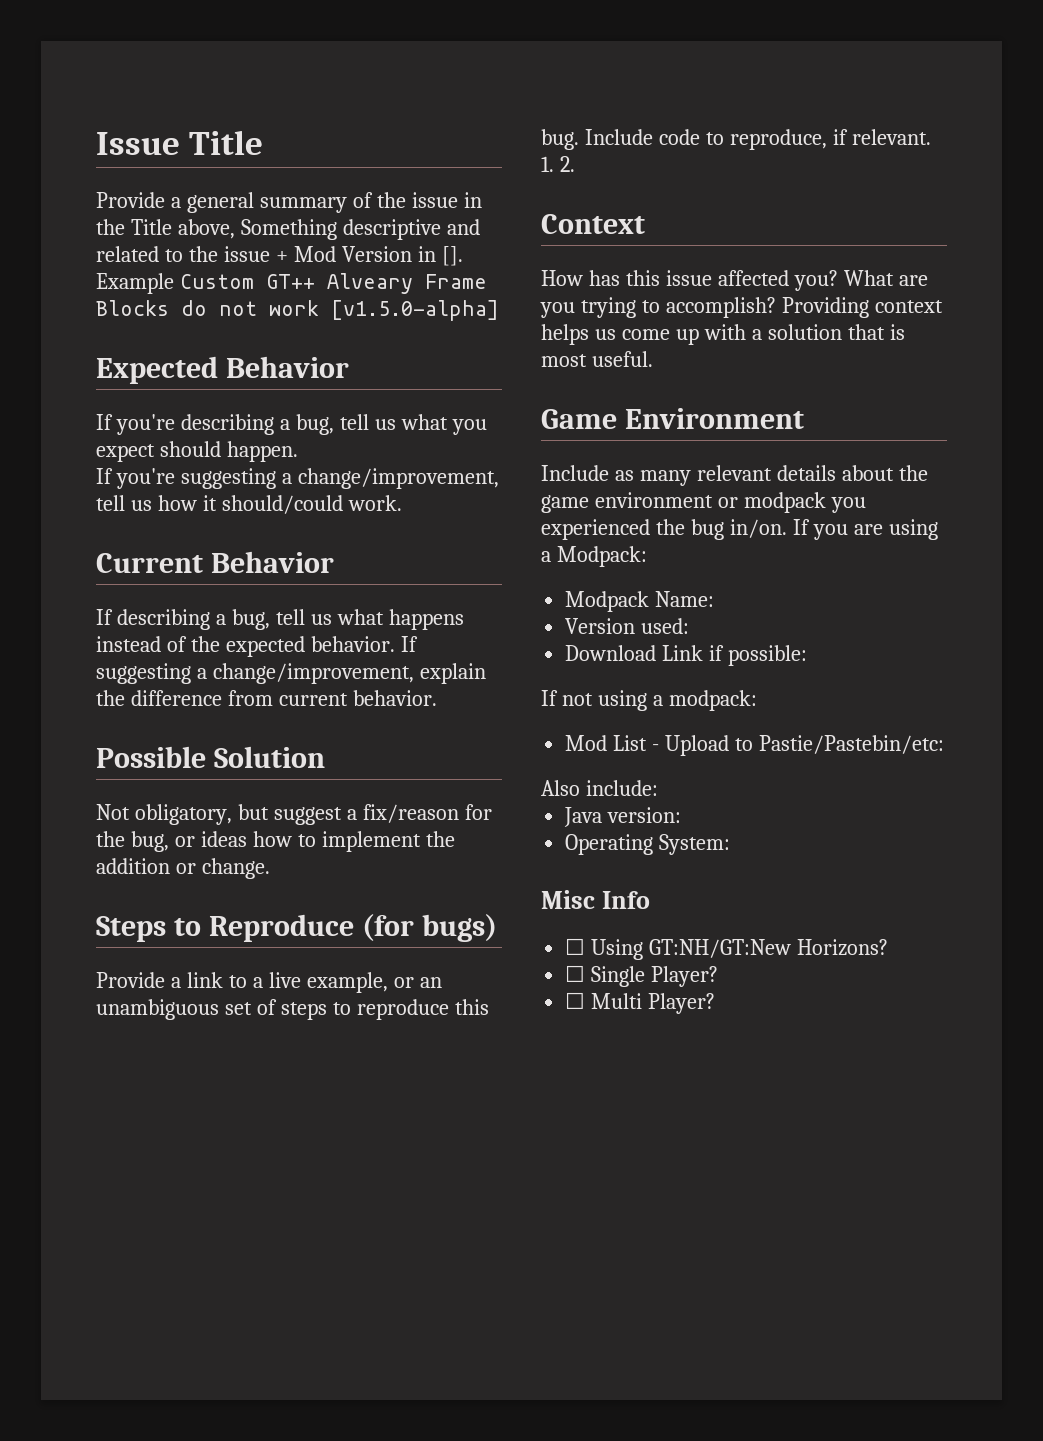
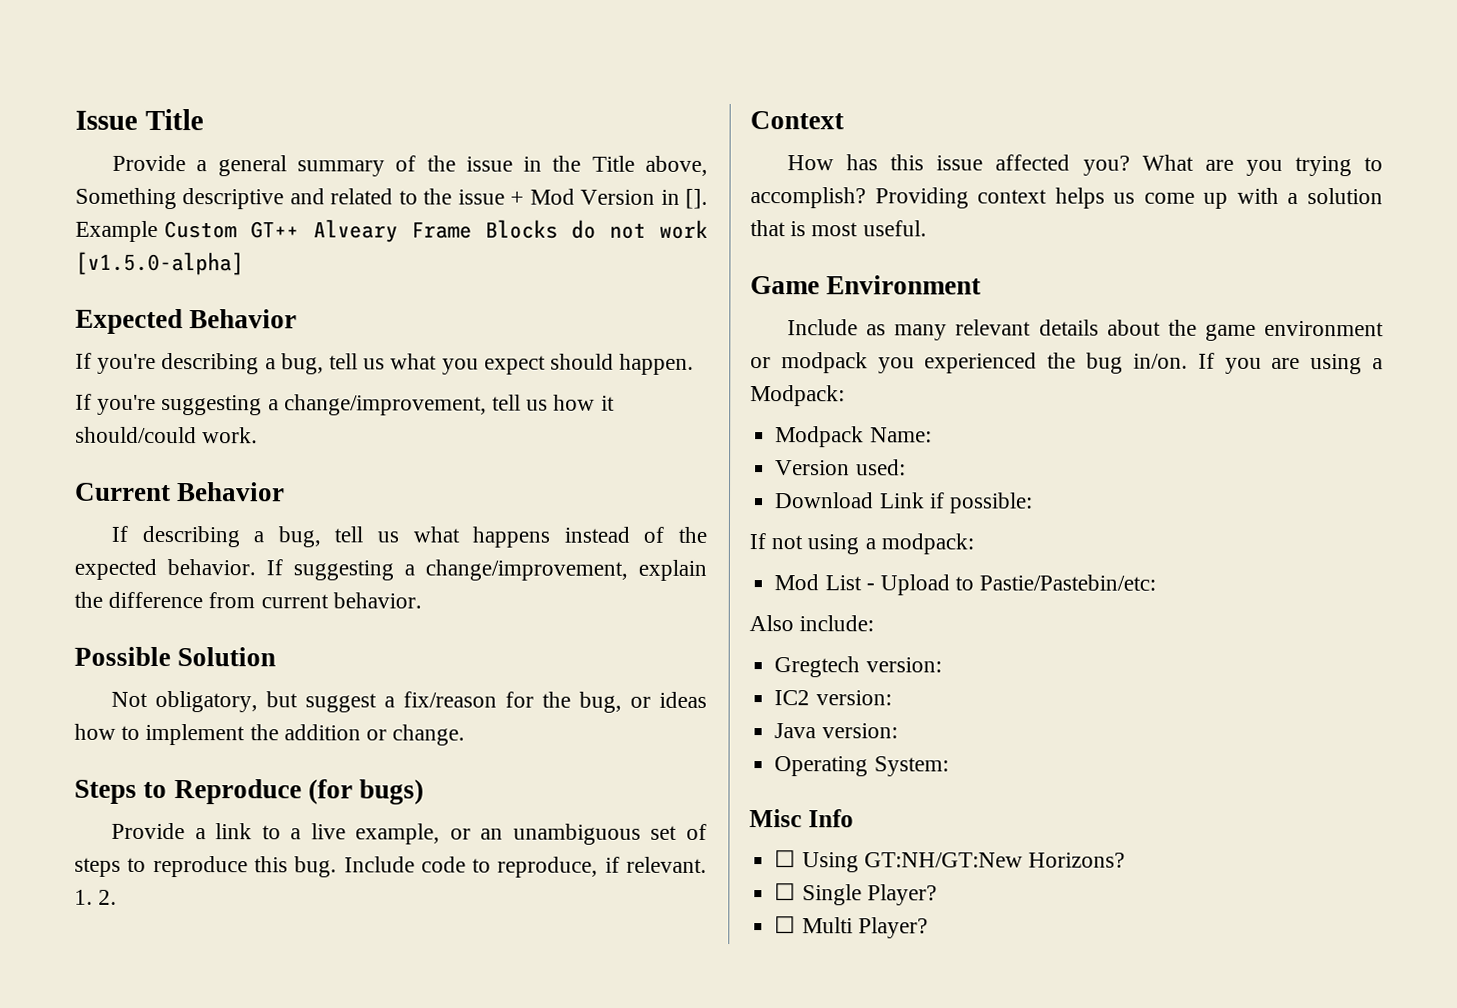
(658, 788) none -> [774,656,942,678] [774,690,892,706] // Gregtech version: // IC2 version:

